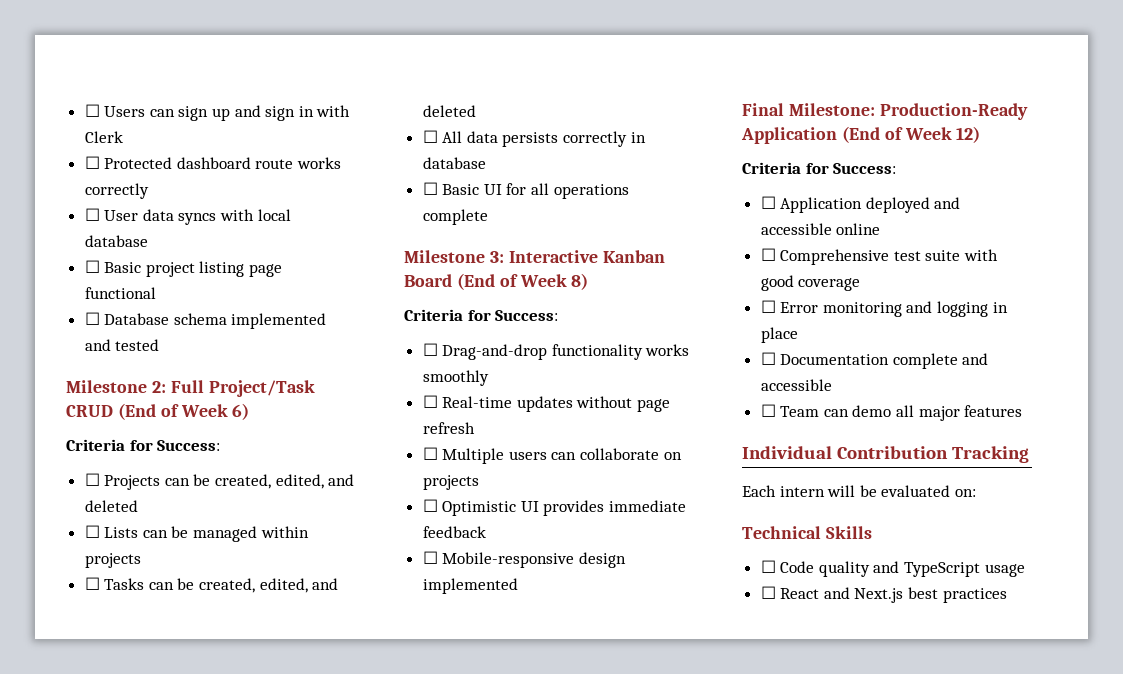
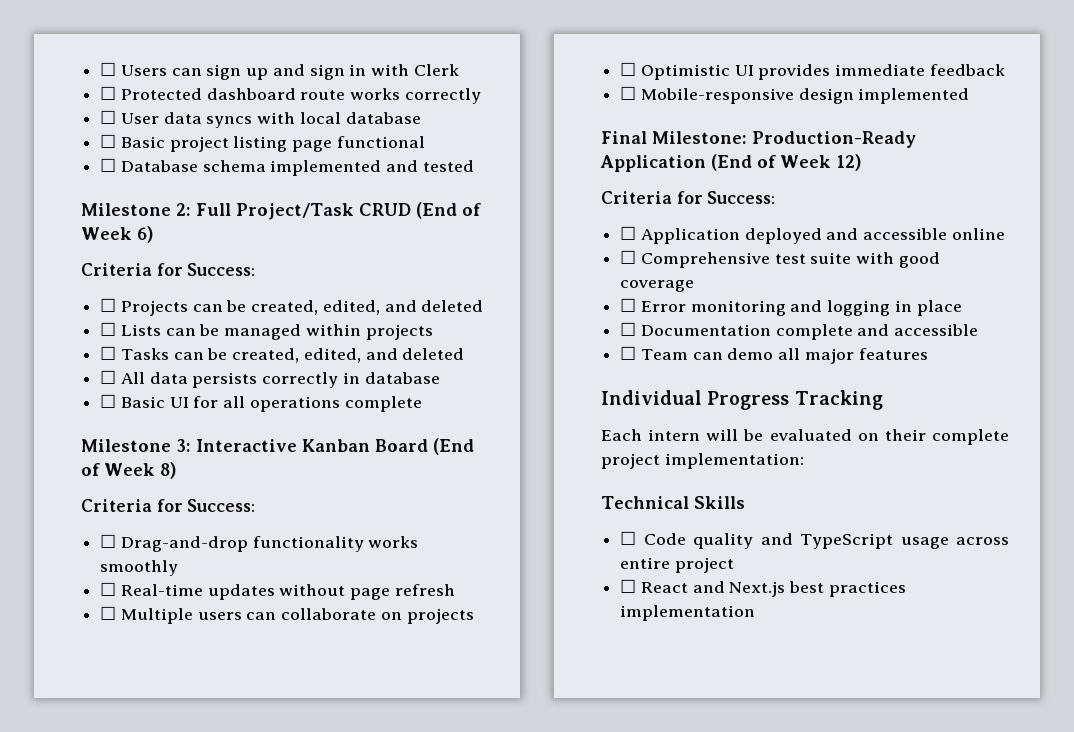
[836,446,948,459] Contribution -> [707,391,790,410] Progress
[954,489,976,497] on: -> [857,429,1009,445] [601,453,804,469] on their complete project implementation:
(1025, 570) none -> [956,537,1009,545] [620,557,734,573] across entire project
(1007, 595) none -> [620,605,756,621] implementation

